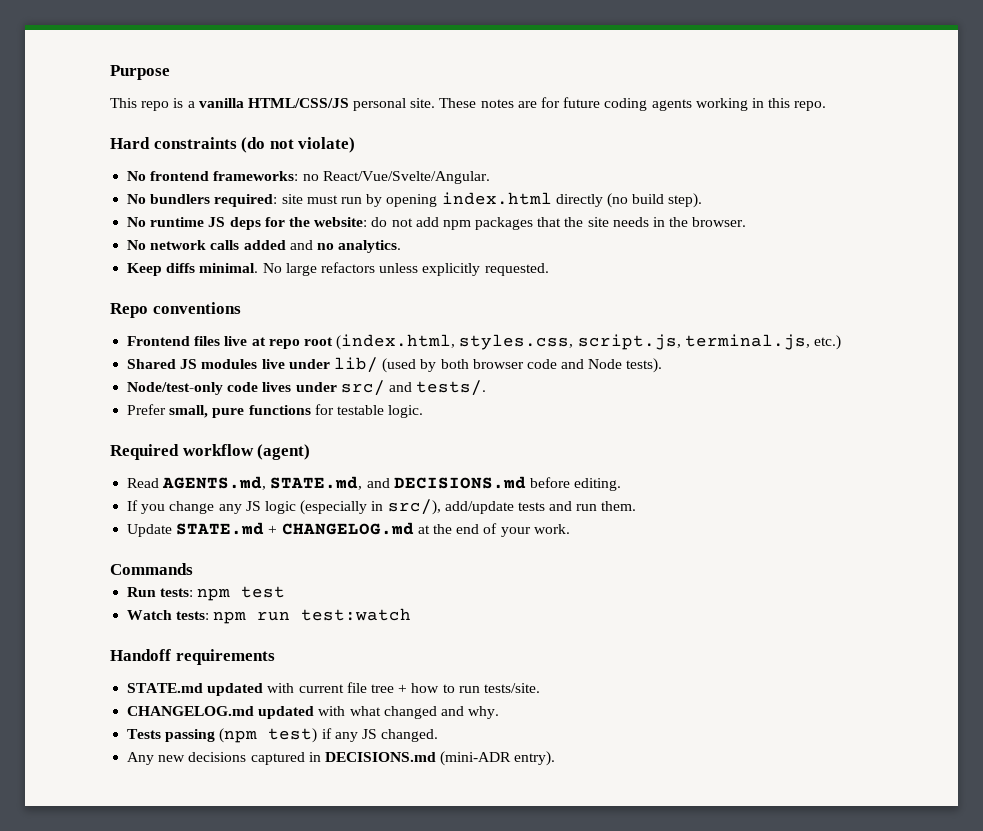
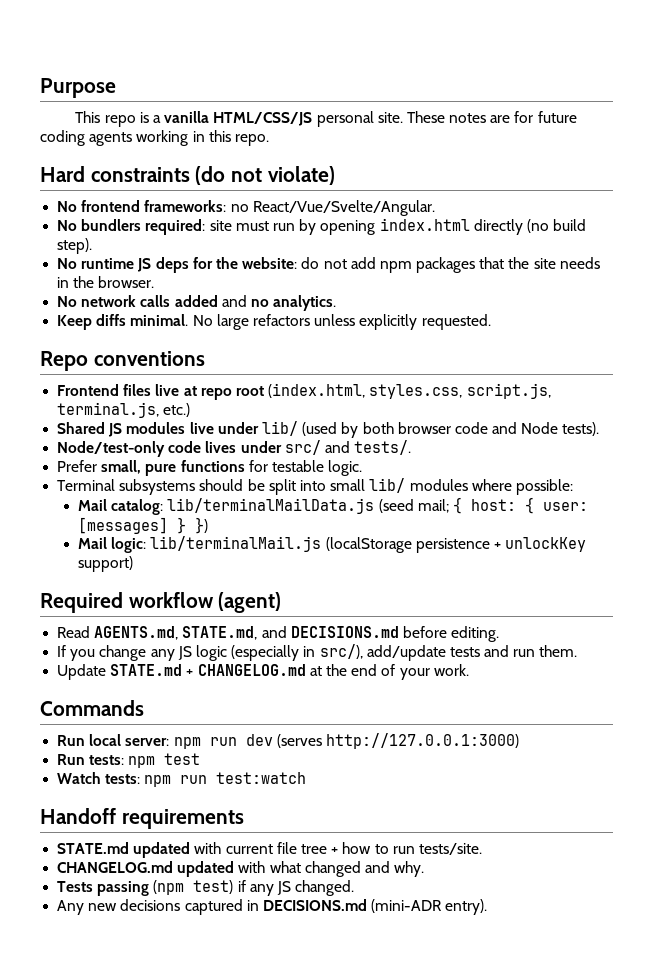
(424, 411) none -> [57,478,573,495] [77,497,588,515] [77,517,208,534] [77,536,587,553] [77,556,133,572] // Terminal subsystems should be split into small lib/ modules where possible: // Mail catalog: lib/terminalMailData.js (seed mail; { host: { user: [messages] } }) // Mail logic: lib/terminalMail.js (localStorage persistence + unlockKey support)
(193, 569) none -> [57,733,519,749] // Run local server: npm run dev (serves http://127.0.0.1:3000)

